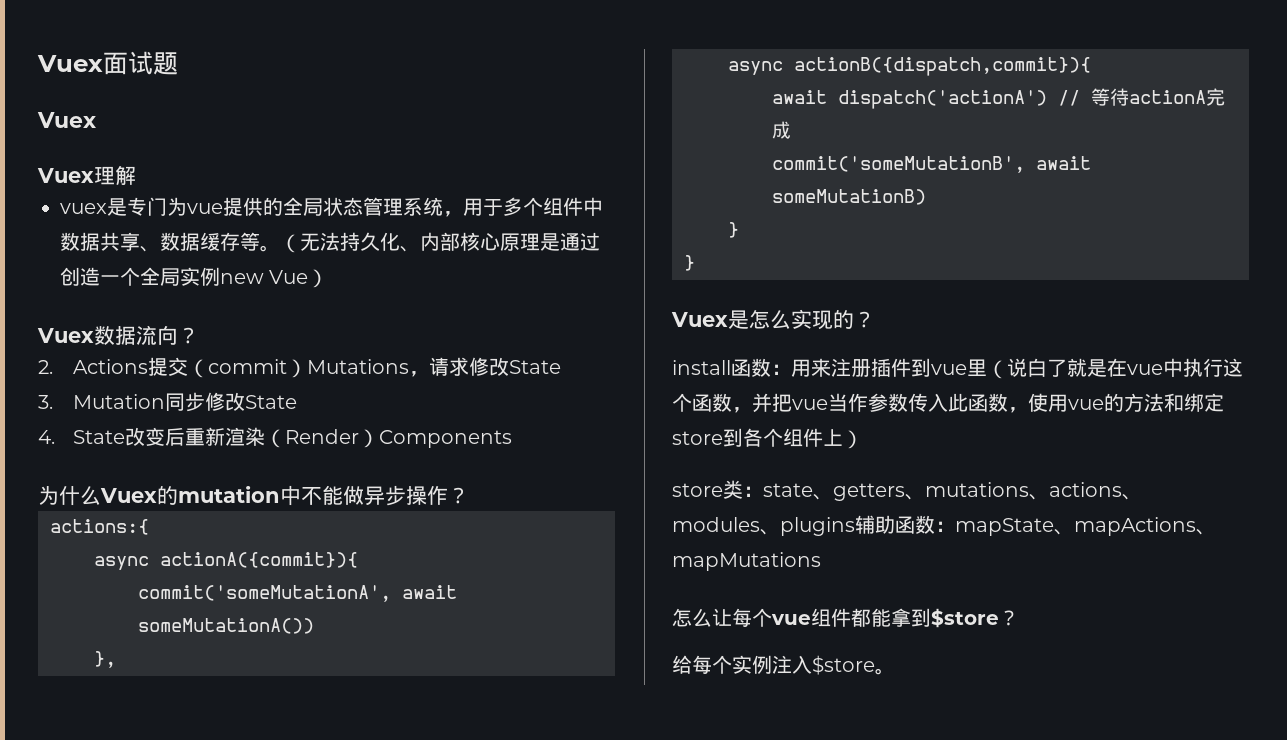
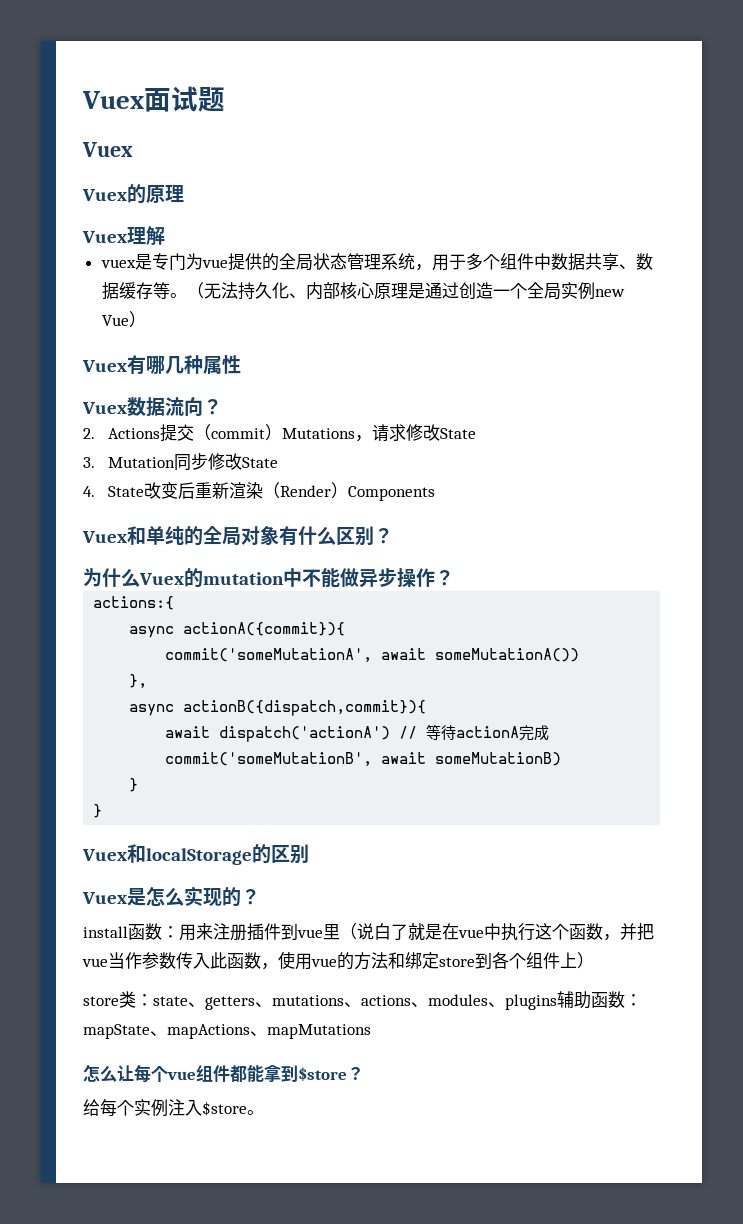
(96, 120) none -> [82,184,184,204] // Vuex的原理
(329, 278) none -> [82,355,241,374] // Vuex有哪几种属性
(512, 439) none -> [82,526,393,546] // Vuex和单纯的全局对象有什么区别？
(695, 263) none -> [82,844,309,865] // Vuex和localStorage的区别

